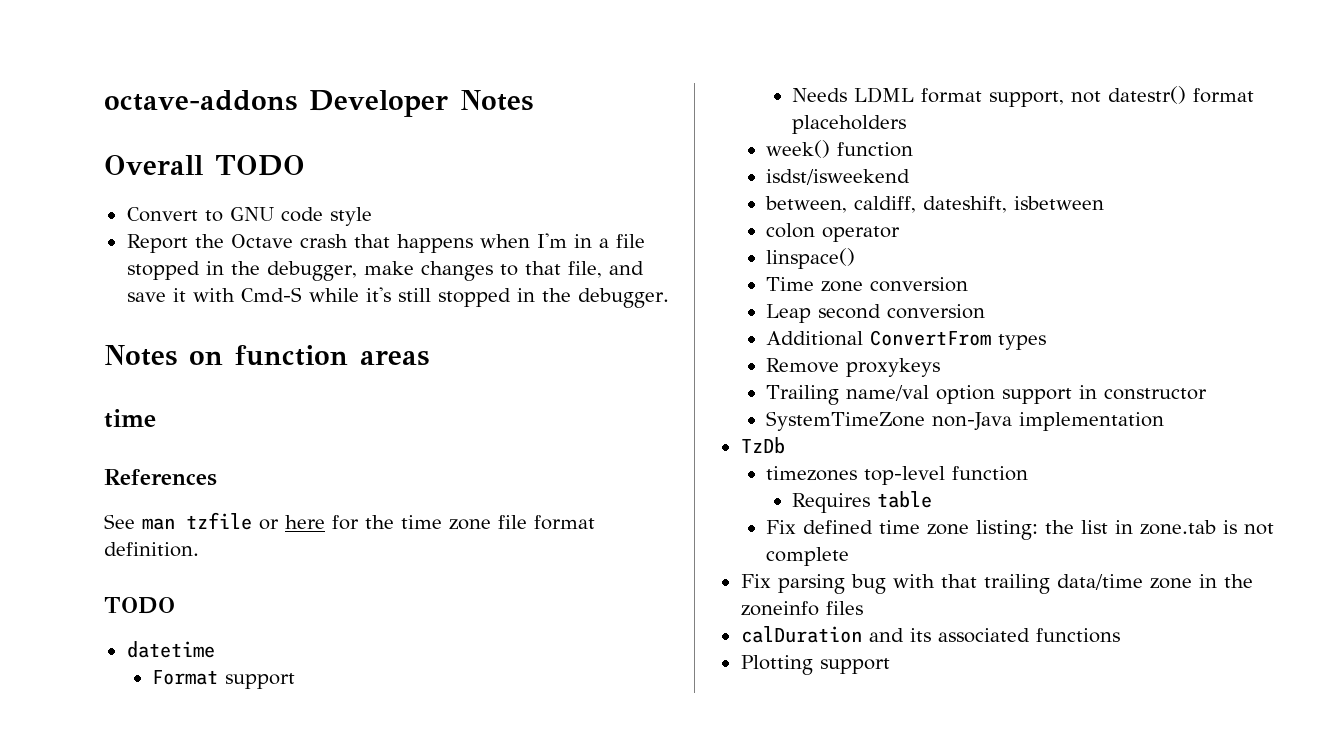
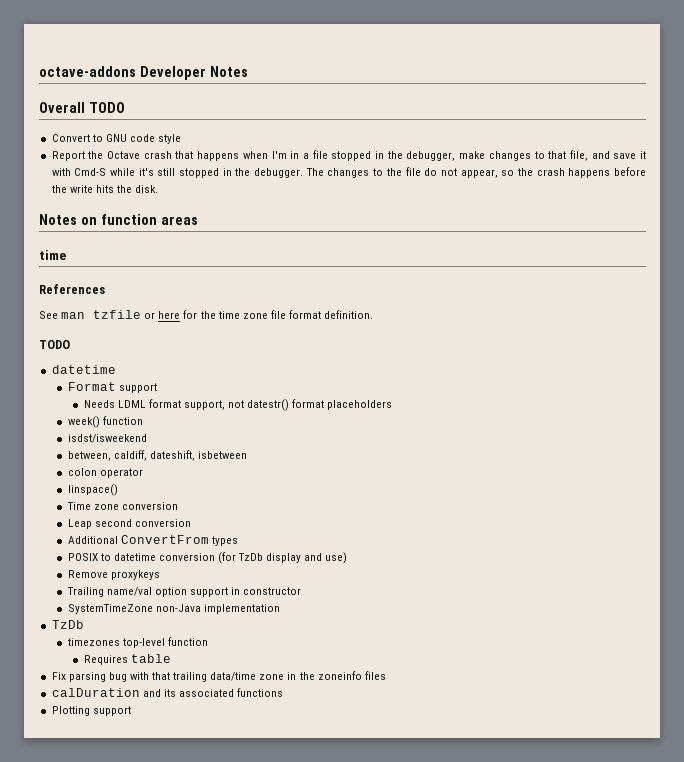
(669, 298) none -> [305,167,646,178] [51,185,159,193] The changes to the file do not appear, so the crash happens before the write hits the disk.
(1047, 342) none -> [67,552,348,564] // POSIX to datetime conversion (for TzDb display and use)
[766,520,1275,540] [766,547,850,566] // Fix defined time zone listing: the list in zone.tab is not complete -> (171, 658) none

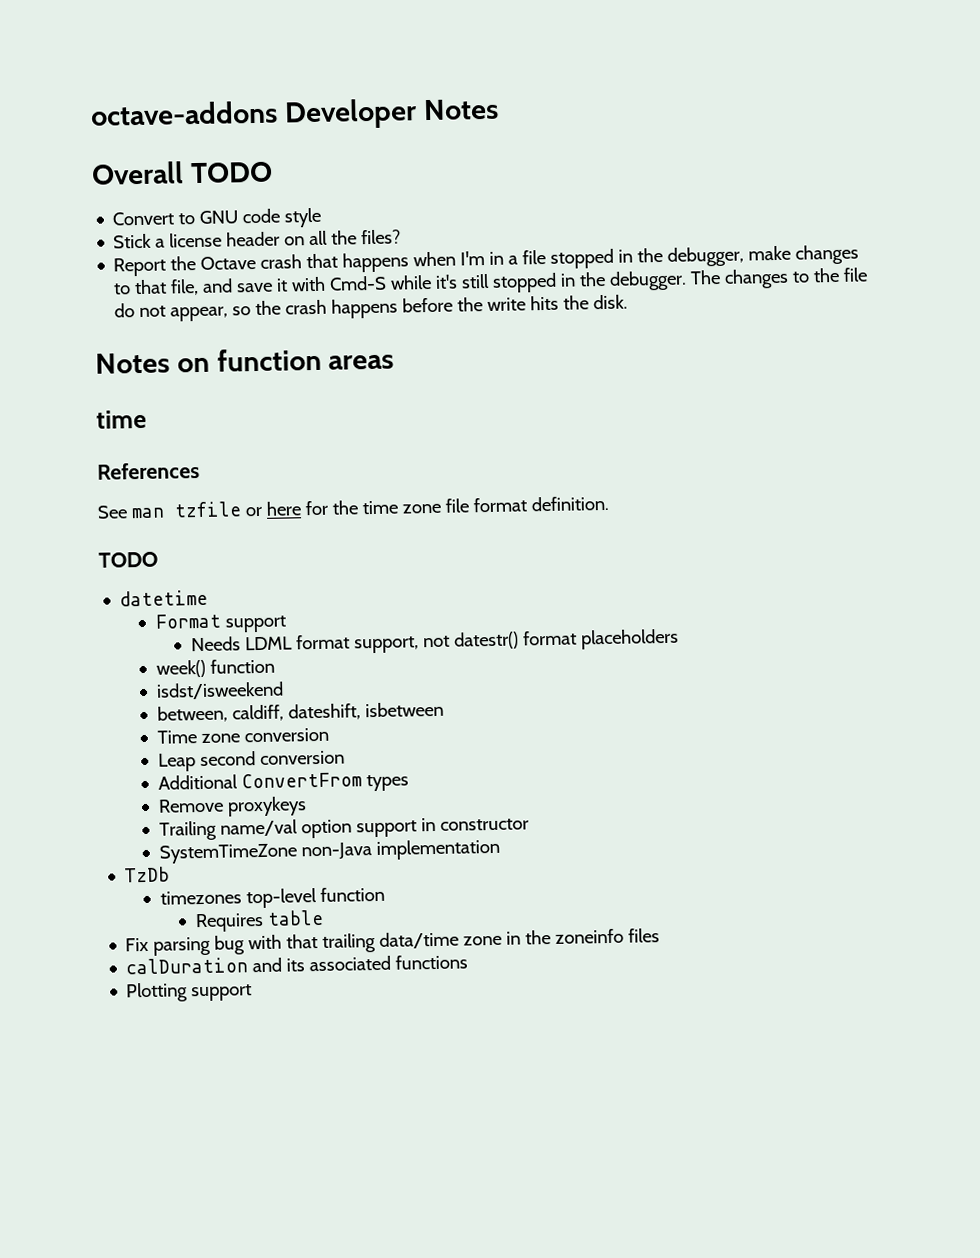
(182, 139) none -> [113,229,402,249] // Stick a license header on all the files?
[67,468,143,478] [67,484,118,496] // colon operator // linspace() -> (444, 709) none
[67,552,348,564] // POSIX to datetime conversion (for TzDb display and use) -> (409, 783) none

